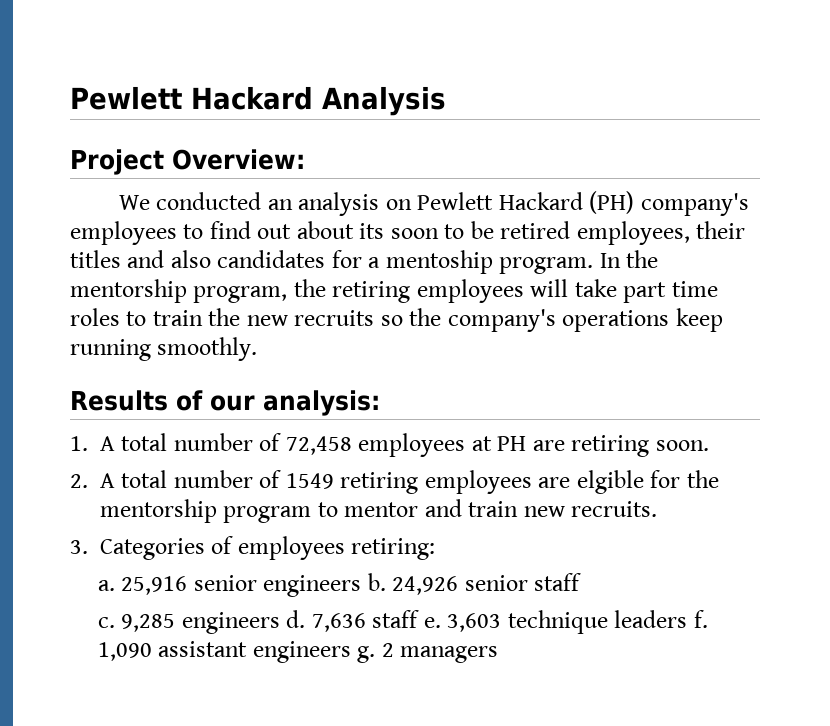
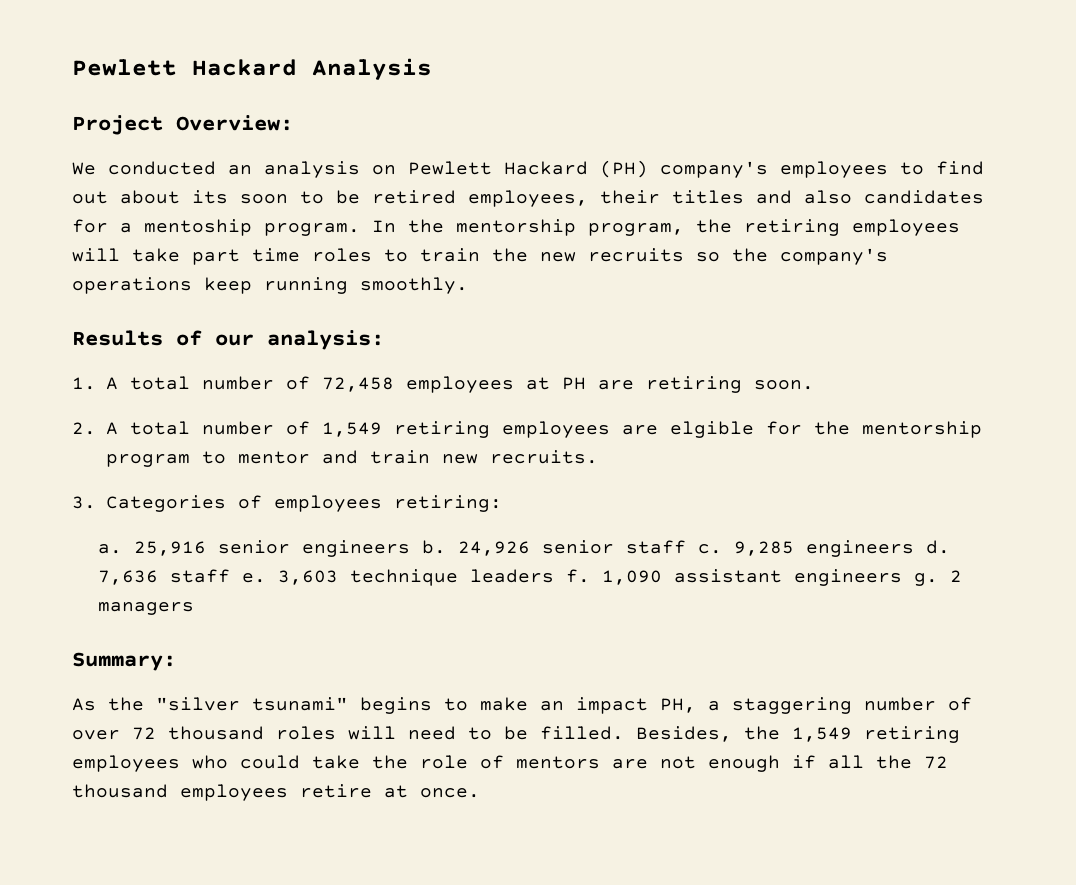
[285,473,334,489] 1549 -> [321,422,382,437] 1,549
(582, 582) // -> (687, 547) none
(499, 654) none -> [72,652,176,671] [72,697,972,714] [72,726,960,743] [72,755,948,772] [72,784,480,801] // Summary: // As the "silver tsunami" begins to make an impact PH, a staggering number of over 72 thousand roles will need to be filled. Besides, the 1,549 retiring employees who could take the role of mentors are not enough if all the 72 thousand employees retire at once.

